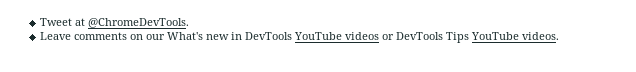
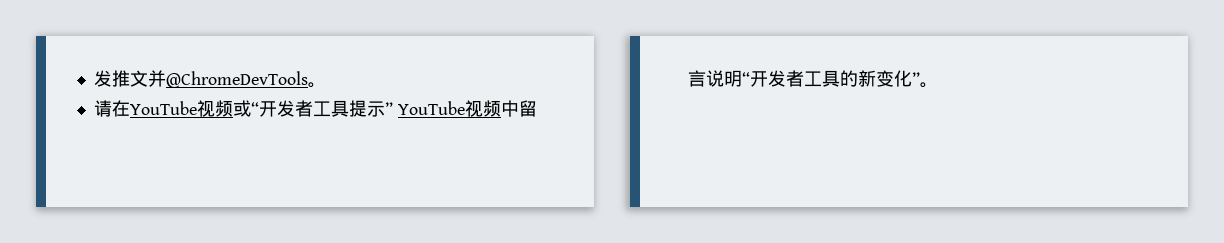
[40,18,190,28] [40,32,560,43] Tweet at @ChromeDevTools. // Leave comments on our What's new in DevTools YouTube videos or DevTools Tips YouTube videos. -> [93,70,326,88] [93,100,537,117] [687,70,938,88] 发推文并@ChromeDevTools。 // 请在YouTube视频或“开发者工具提示” YouTube视频中留言说明“开发者工具的新变化”。

